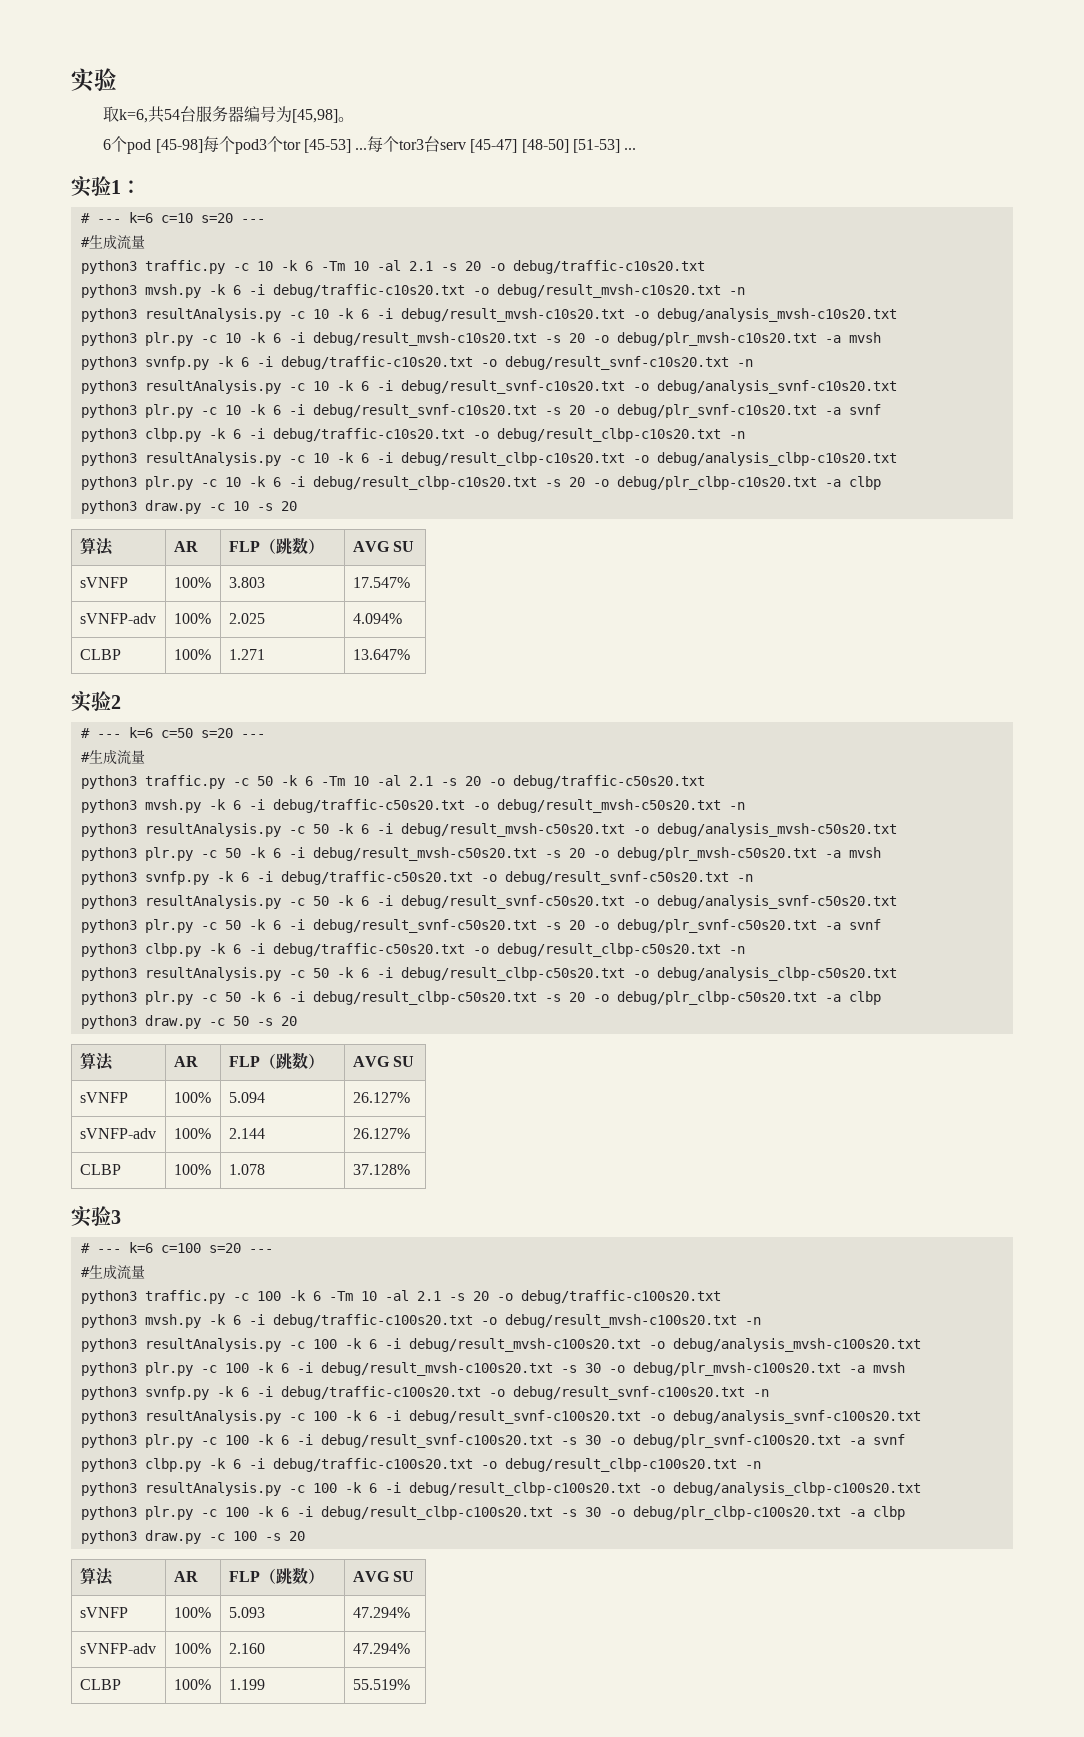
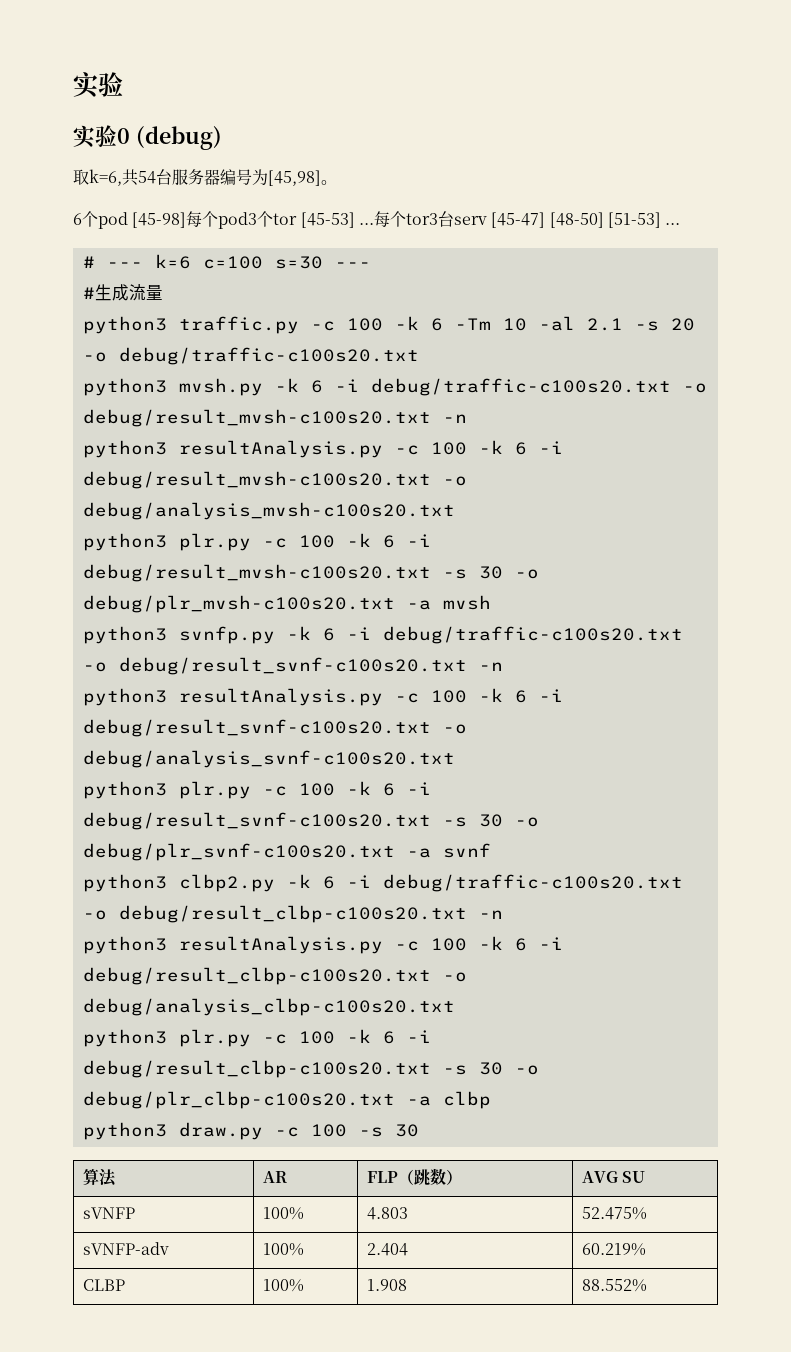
[71,68,117,92] 实验 -> [73,72,123,98] [73,125,222,150] 实验 // 实验0 (debug)
[71,176,141,197] [80,212,265,223] [80,234,145,250] [80,260,705,274] [80,284,745,298] [80,308,897,322] [80,332,881,346] [80,356,753,370] [80,380,897,394] [80,404,881,418] [80,428,745,442] [80,452,897,466] [80,476,881,490] [80,500,297,514] [79,537,114,556] [173,541,198,552] [228,537,324,555] [352,541,414,552] [79,577,128,588] [173,577,211,588] [228,577,265,588] [352,577,410,588] [79,613,156,624] [173,613,211,624] [228,613,265,624] [352,613,402,624] [79,649,121,660] [173,649,211,660] [228,649,265,660] [352,649,410,660] [71,691,121,712] [80,727,265,738] [80,749,145,765] [80,775,705,789] [80,799,745,813] [80,823,897,837] [80,847,881,861] [80,871,753,885] [80,895,897,909] [80,919,881,933] [80,943,745,957] [80,967,897,981] [80,991,881,1005] [80,1015,297,1029] [79,1052,114,1071] [173,1056,198,1067] [228,1052,324,1070] [352,1056,414,1067] [79,1092,128,1103] [173,1092,211,1103] [228,1092,265,1103] [352,1092,410,1103] [79,1128,156,1139] [173,1128,211,1139] [228,1128,265,1139] [352,1128,410,1139] [79,1164,121,1175] [173,1164,211,1175] [228,1164,265,1175] [352,1164,410,1175] [71,1206,121,1227] // 实验1： // # --- k=6 c=10 s=20 --- // #生成流量 // python3 traffic.py -c 10 -k 6 -Tm 10 -al 2.1 -s 20 -o debug/traffic-c10s20.txt // python3 mvsh.py -k 6 -i debug/traffic-c10s20.txt -o debug/result_mvsh-c10s20.txt -n // python3 resultAnalysis.py -c 10 -k 6 -i debug/result_mvsh-c10s20.txt -o debug/analysis_mvsh-c10s20.txt // python3 plr.py -c 10 -k 6 -i debug/result_mvsh-c10s20.txt -s 20 -o debug/plr_mvsh-c10s20.txt -a mvsh // python3 svnfp.py -k 6 -i debug/traffic-c10s20.txt -o debug/result_svnf-c10s20.txt -n // python3 resultAnalysis.py -c 10 -k 6 -i debug/result_svnf-c10s20.txt -o debug/analysis_svnf-c10s20.txt // python3 plr.py -c 10 -k 6 -i debug/result_svnf-c10s20.txt -s 20 -o debug/plr_svnf-c10s20.txt -a svnf // python3 clbp.py -k 6 -i debug/traffic-c10s20.txt -o debug/result_clbp-c10s20.txt -n // python3 resultAnalysis.py -c 10 -k 6 -i debug/result_clbp-c10s20.txt -o debug/analysis_clbp-c10s20.txt // python3 plr.py -c 10 -k 6 -i debug/result_clbp-c10s20.txt -s 20 -o debug/plr_clbp-c10s20.txt -a clbp // python3 draw.py -c 10 -s 20 // 算法 | AR | FLP（跳数） | AVG SU // sVNFP | 100% | 3.803 | 17.547% // sVNFP-adv | 100% | 2.025 | 4.094% // CLBP | 100% | 1.271 | 13.647% // 实验2 // # --- k=6 c=50 s=20 --- // #生成流量 // python3 traffic.py -c 50 -k 6 -Tm 10 -al 2.1 -s 20 -o debug/traffic-c50s20.txt // python3 mvsh.py -k 6 -i debug/traffic-c50s20.txt -o debug/result_mvsh-c50s20.txt -n // python3 resultAnalysis.py -c 50 -k 6 -i debug/result_mvsh-c50s20.txt -o debug/analysis_mvsh-c50s20.txt // python3 plr.py -c 50 -k 6 -i debug/result_mvsh-c50s20.txt -s 20 -o debug/plr_mvsh-c50s20.txt -a mvsh // python3 svnfp.py -k 6 -i debug/traffic-c50s20.txt -o debug/result_svnf-c50s20.txt -n // python3 resultAnalysis.py -c 50 -k 6 -i debug/result_svnf-c50s20.txt -o debug/analysis_svnf-c50s20.txt // python3 plr.py -c 50 -k 6 -i debug/result_svnf-c50s20.txt -s 20 -o debug/plr_svnf-c50s20.txt -a svnf // python3 clbp.py -k 6 -i debug/traffic-c50s20.txt -o debug/result_clbp-c50s20.txt -n // python3 resultAnalysis.py -c 50 -k 6 -i debug/result_clbp-c50s20.txt -o debug/analysis_clbp-c50s20.txt // python3 plr.py -c 50 -k 6 -i debug/result_clbp-c50s20.txt -s 20 -o debug/plr_clbp-c50s20.txt -a clbp // python3 draw.py -c 50 -s 20 // 算法 | AR | FLP（跳数） | AVG SU // sVNFP | 100% | 5.094 | 26.127% // sVNFP-adv | 100% | 2.144 | 26.127% // CLBP | 100% | 1.078 | 37.128% // 实验3 -> (681, 224) none
[208,1243,241,1253] s=20 -> [274,256,323,269] s=30
[144,1458,201,1472] clbp.py -> [178,874,275,892] clbp2.py
[288,1531,305,1541] [79,1567,114,1586] [173,1571,198,1582] [228,1567,324,1585] [352,1571,414,1582] [79,1607,128,1618] [173,1607,211,1618] [228,1607,265,1618] [352,1607,410,1618] [79,1643,156,1654] [173,1643,211,1654] [228,1643,265,1654] [352,1643,410,1654] [79,1679,121,1690] [173,1679,211,1690] [228,1679,265,1690] [352,1679,410,1690] 20 // 算法 | AR | FLP（跳数） | AVG SU // sVNFP | 100% | 5.093 | 47.294% // sVNFP-adv | 100% | 2.160 | 47.294% // CLBP | 100% | 1.199 | 55.519% -> [394,1124,419,1137] [82,1168,117,1187] [262,1171,287,1183] [366,1168,462,1186] [581,1171,645,1183] [82,1207,135,1219] [262,1207,304,1220] [366,1207,408,1220] [581,1207,647,1220] [82,1242,169,1255] [262,1243,304,1256] [366,1243,408,1256] [581,1243,646,1256] [82,1279,125,1291] [262,1279,304,1292] [366,1279,407,1291] [581,1279,647,1292] 30 // 算法 | AR | FLP（跳数） | AVG SU // sVNFP | 100% | 4.803 | 52.475% // sVNFP-adv | 100% | 2.404 | 60.219% // CLBP | 100% | 1.908 | 88.552%

